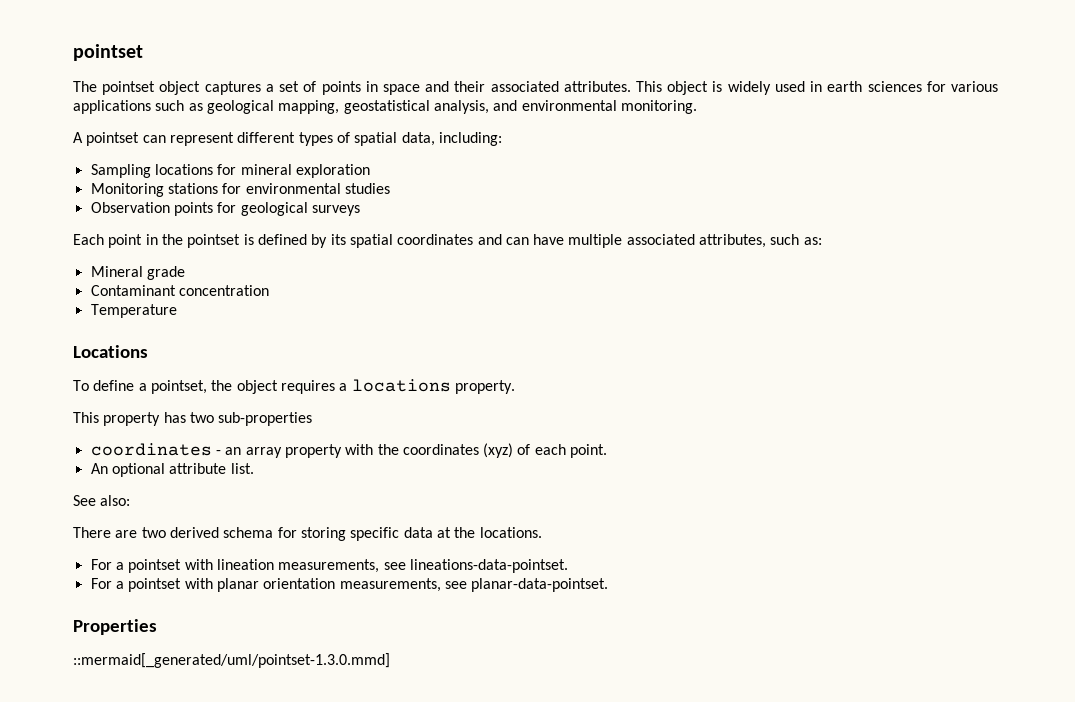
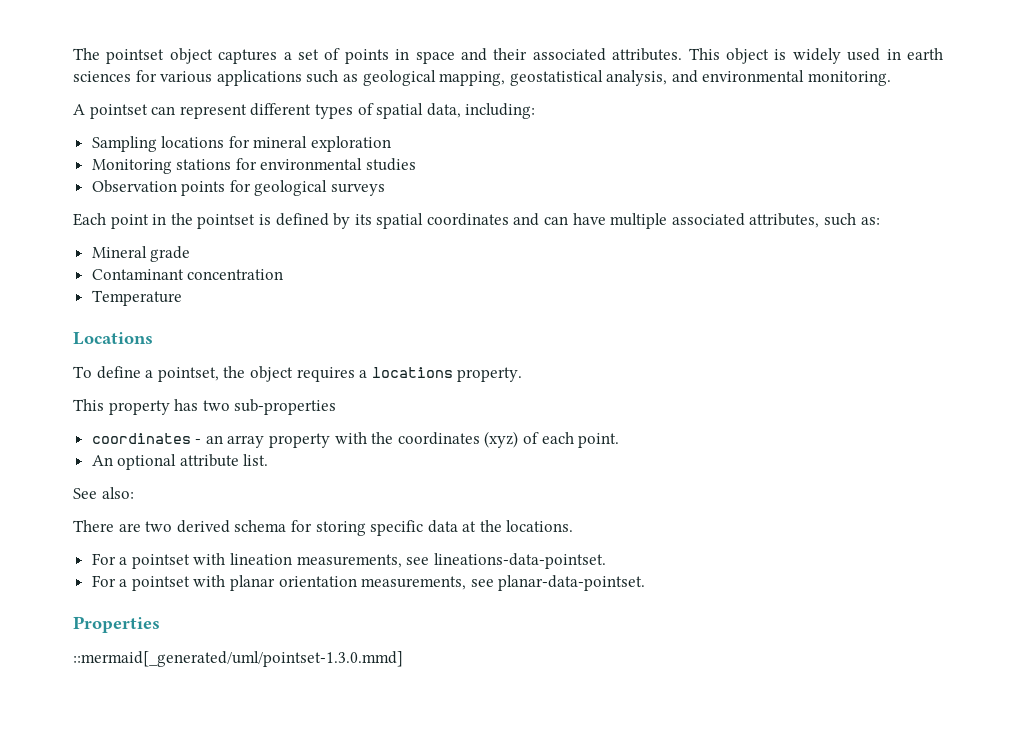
[73,44,143,61] pointset // -> (73, 54) none

